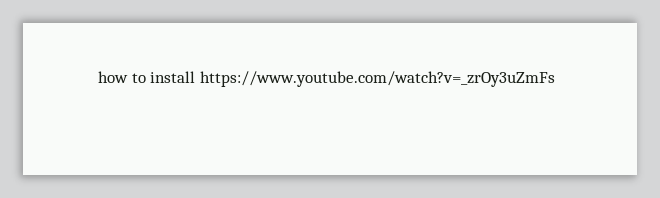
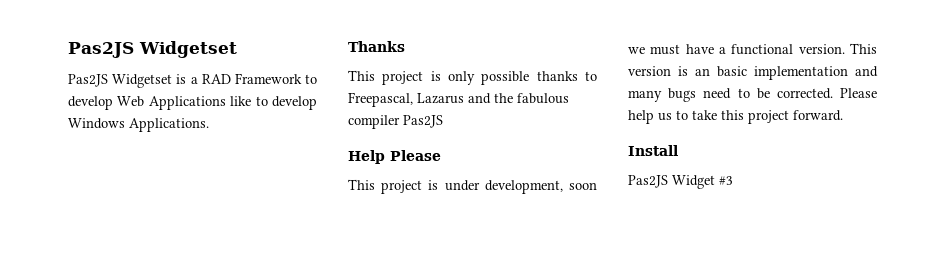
[98,71,555,87] how to install https://www.youtube.com/watch?v=_zrOy3uZmFs -> [68,41,237,58] [68,73,317,88] [68,96,317,110] [68,118,209,132] [348,41,405,52] [348,70,597,85] [348,92,569,107] [348,115,443,129] [348,150,441,164] [348,179,597,194] [628,43,877,55] [628,66,878,80] [628,88,877,102] [628,110,843,124] [628,145,678,156] [628,175,733,189] Pas2JS Widgetset // Pas2JS Widgetset is a RAD Framework to develop Web Applications like to develop Windows Applications. // Thanks // This project is only possible thanks to Freepascal, Lazarus and the fabulous compiler Pas2JS // Help Please // This project is under development, soon we must have a functional version. This version is an basic implementation and many bugs need to be corrected. Please help us to take this project forward. // Install // Pas2JS Widget #3

